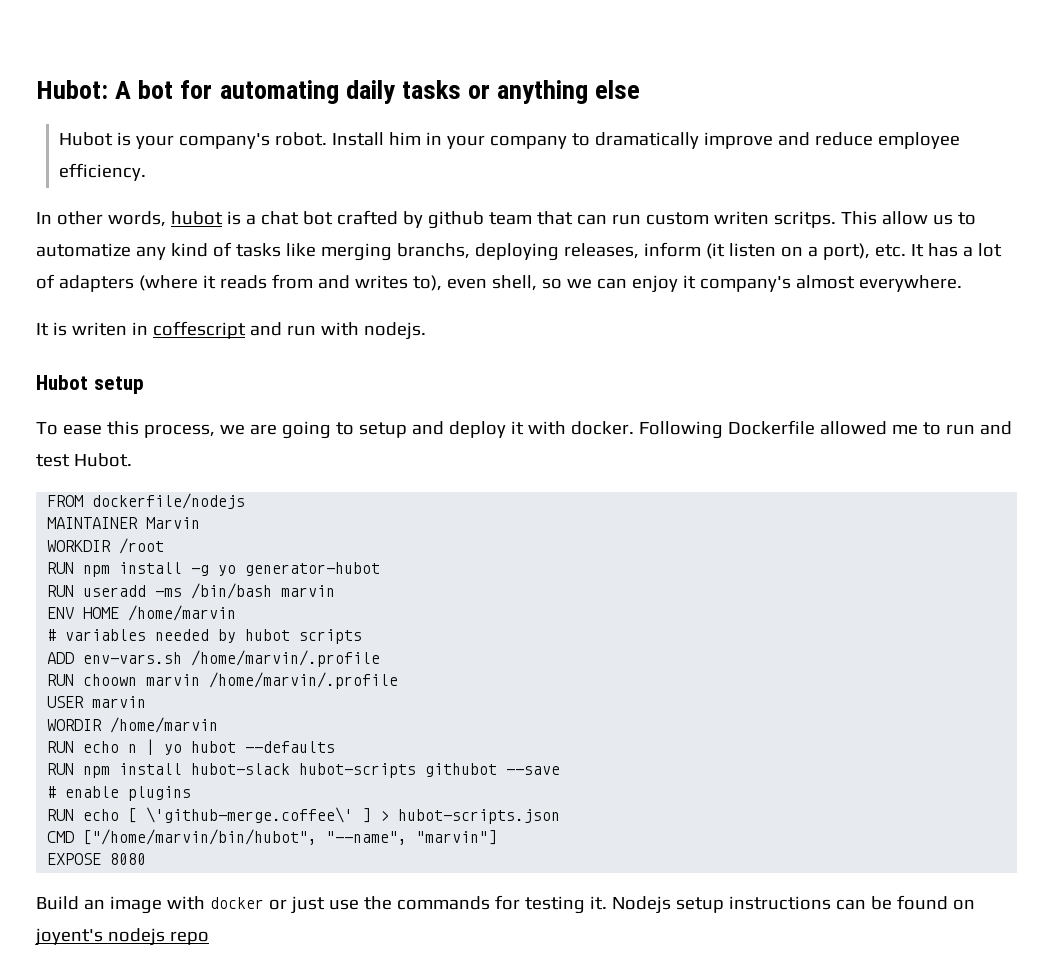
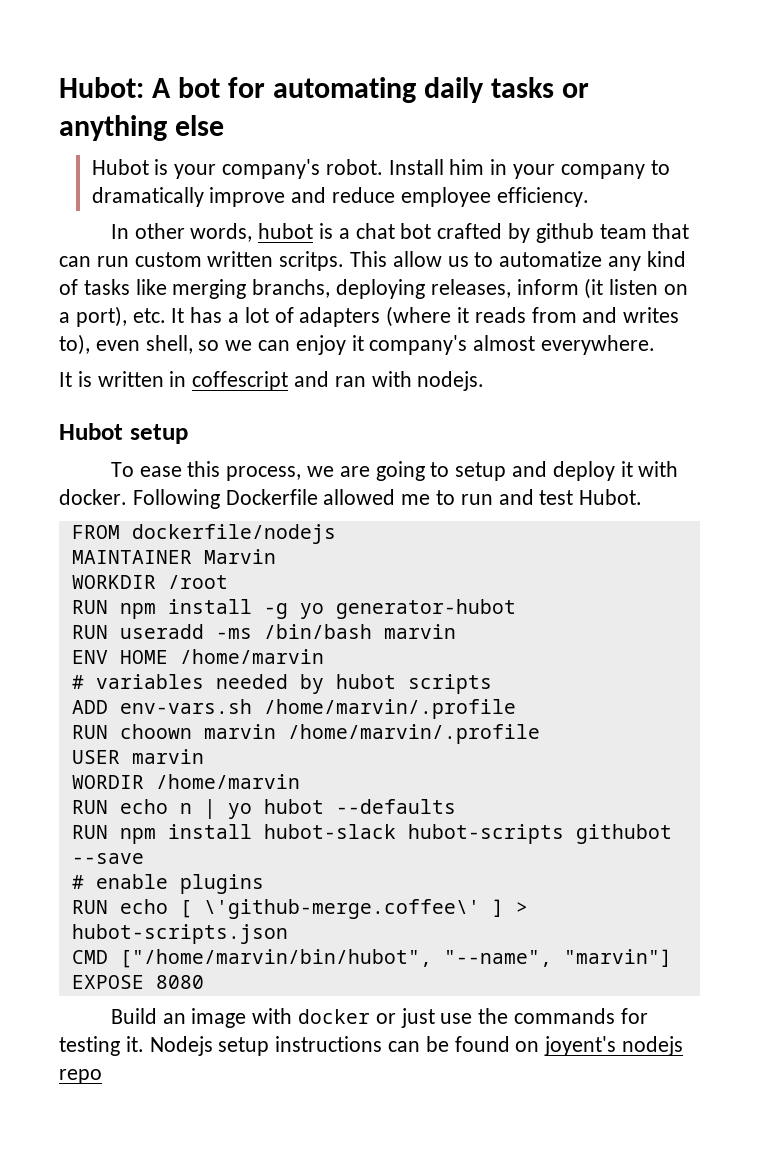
[713,211,769,225] writen -> [207,251,274,267] written
[71,322,127,336] writen -> [97,371,164,387] written
[286,325,316,336] run -> [334,376,366,387] ran

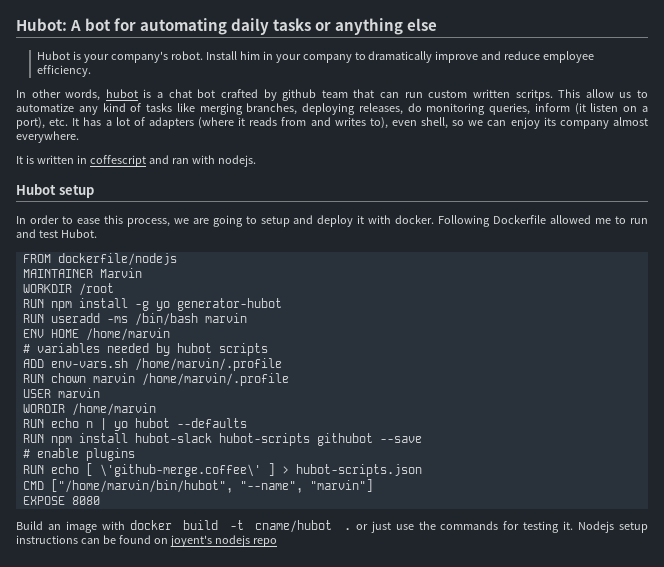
[252,279,331,298] branchs, -> [246,103,298,115] branches,
(511, 288) none -> [407,103,531,115] do monitoring queries,
[351,335,468,355] it company's -> [543,117,609,129] its company
[110,462,134,477] To -> [16,215,73,224] In order to
[119,724,192,739] choown -> [50,373,86,383] chown
(370, 1016) none -> [183,520,351,533] build -t cname/hubot .

